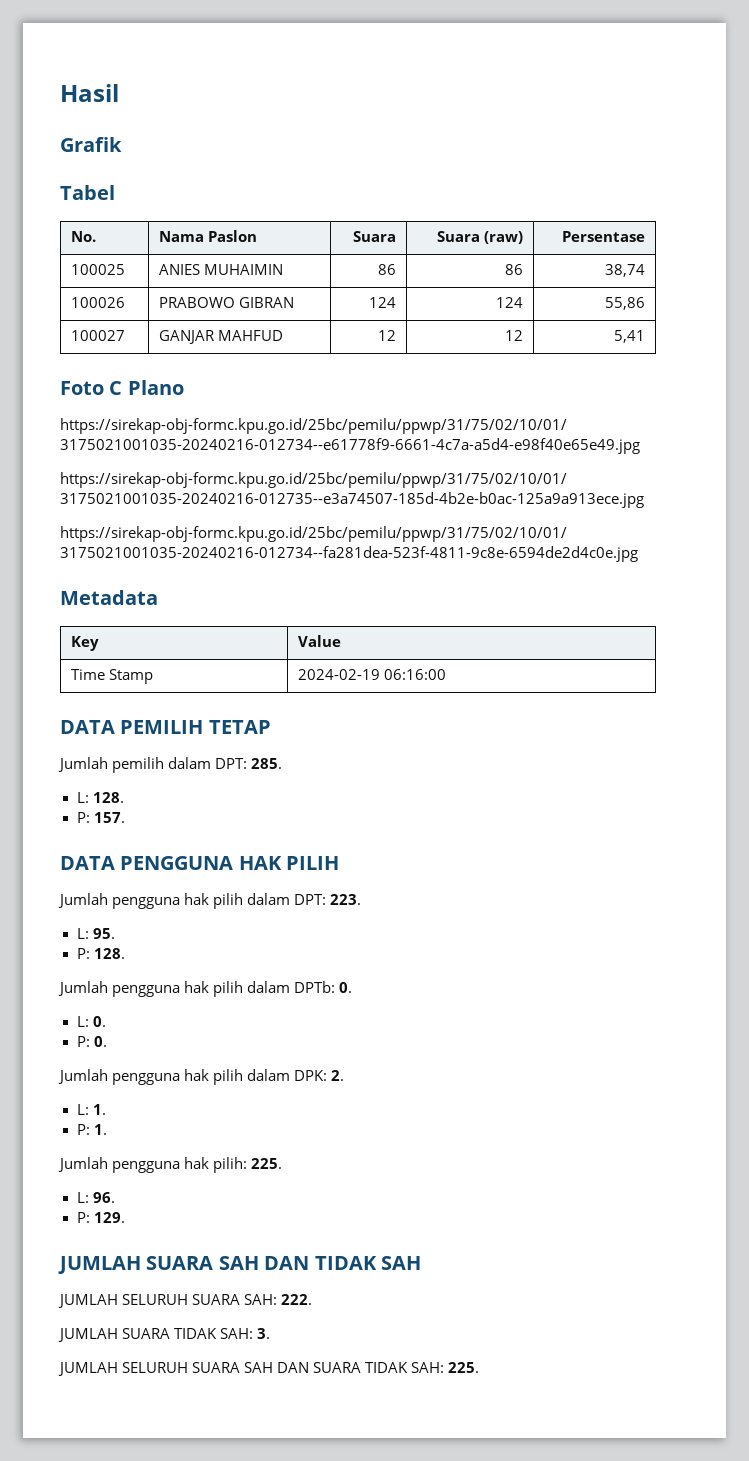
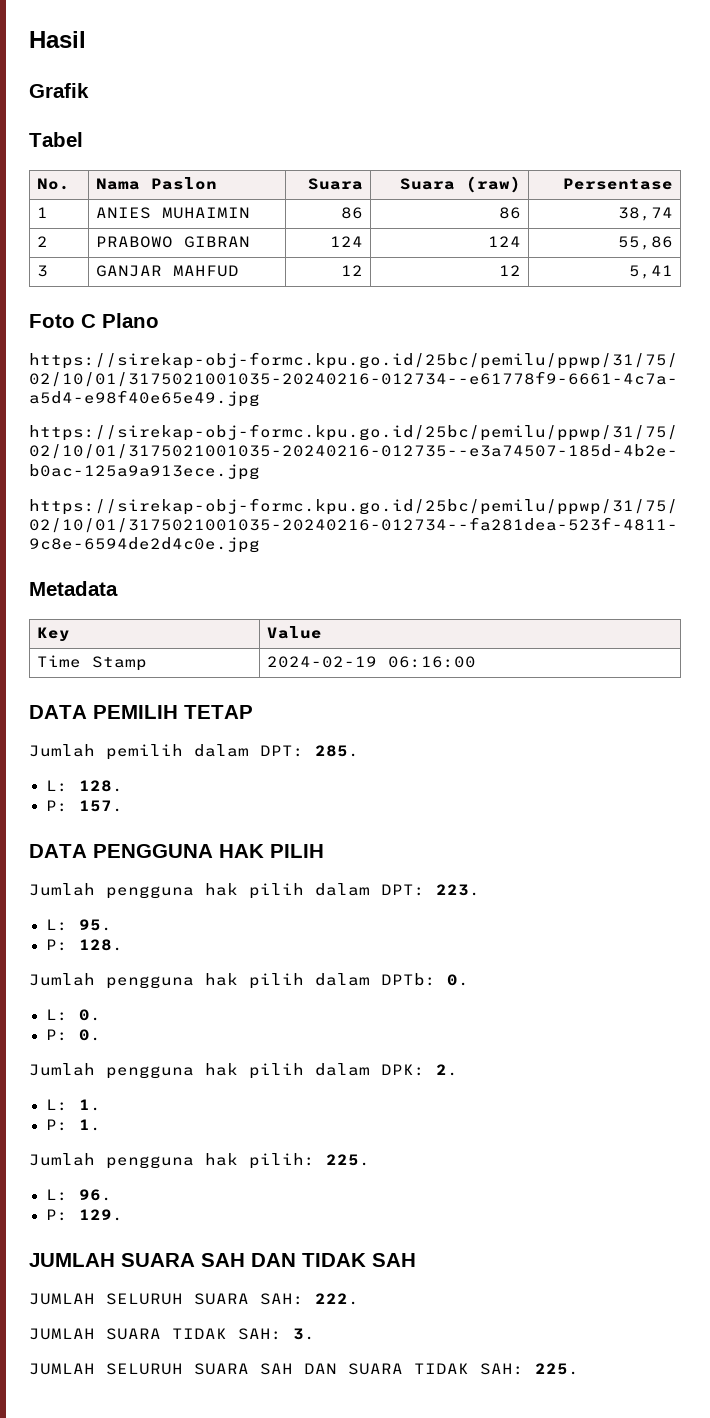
[71,264,126,275] 100025 -> [36,207,48,218] 1
[71,297,126,308] 100026 -> [36,236,48,247] 2
[71,330,126,341] 100027 -> [36,265,48,277] 3

